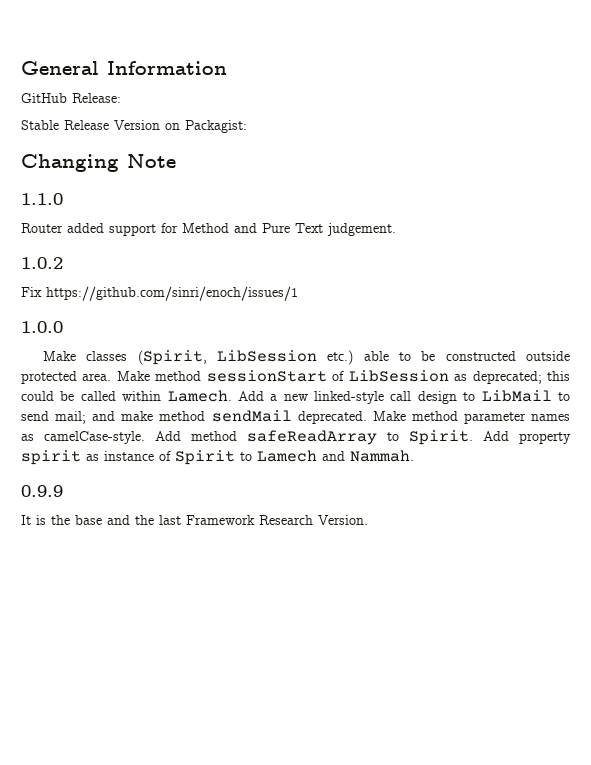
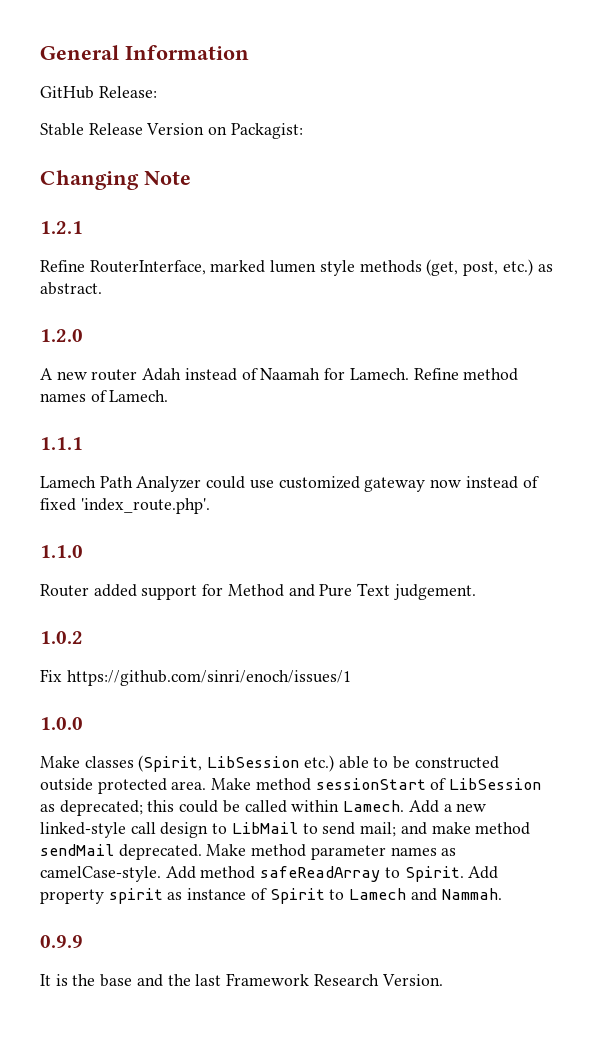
(176, 161) none -> [40,221,83,234] [40,259,553,276] [40,282,102,295] [40,329,83,342] [40,368,519,381] [40,390,169,402] [40,437,83,450] [40,476,539,492] [40,498,210,514] // 1.2.1 // Refine RouterInterface, marked lumen style methods (get, post, etc.) as abstract. // 1.2.0 // A new router Adah instead of Naamah for Lamech. Refine method names of Lamech. // 1.1.1 // Lamech Path Analyzer could use customized gateway now instead of fixed 'index_route.php'.

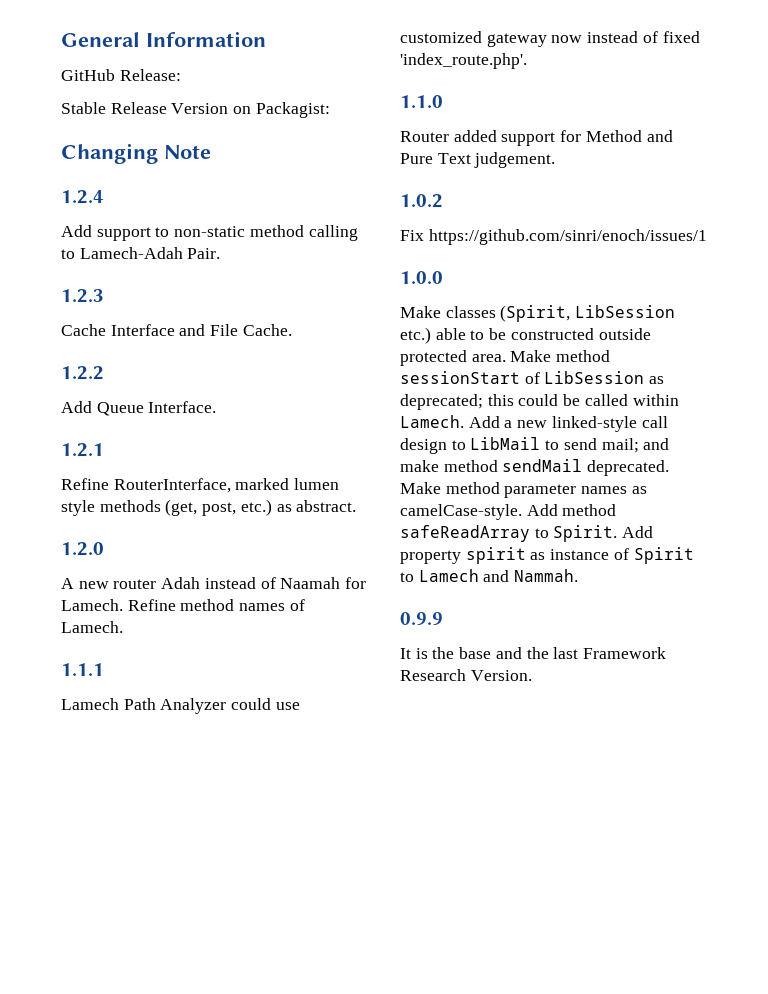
(191, 178) none -> [61,190,104,204] [61,225,358,241] [61,247,221,259] [61,289,104,303] [61,324,292,336] [61,366,104,380] [61,401,217,416] // 1.2.4 // Add support to non-static method calling to Lamech-Adah Pair. // 1.2.3 // Cache Interface and File Cache. // 1.2.2 // Add Queue Interface.

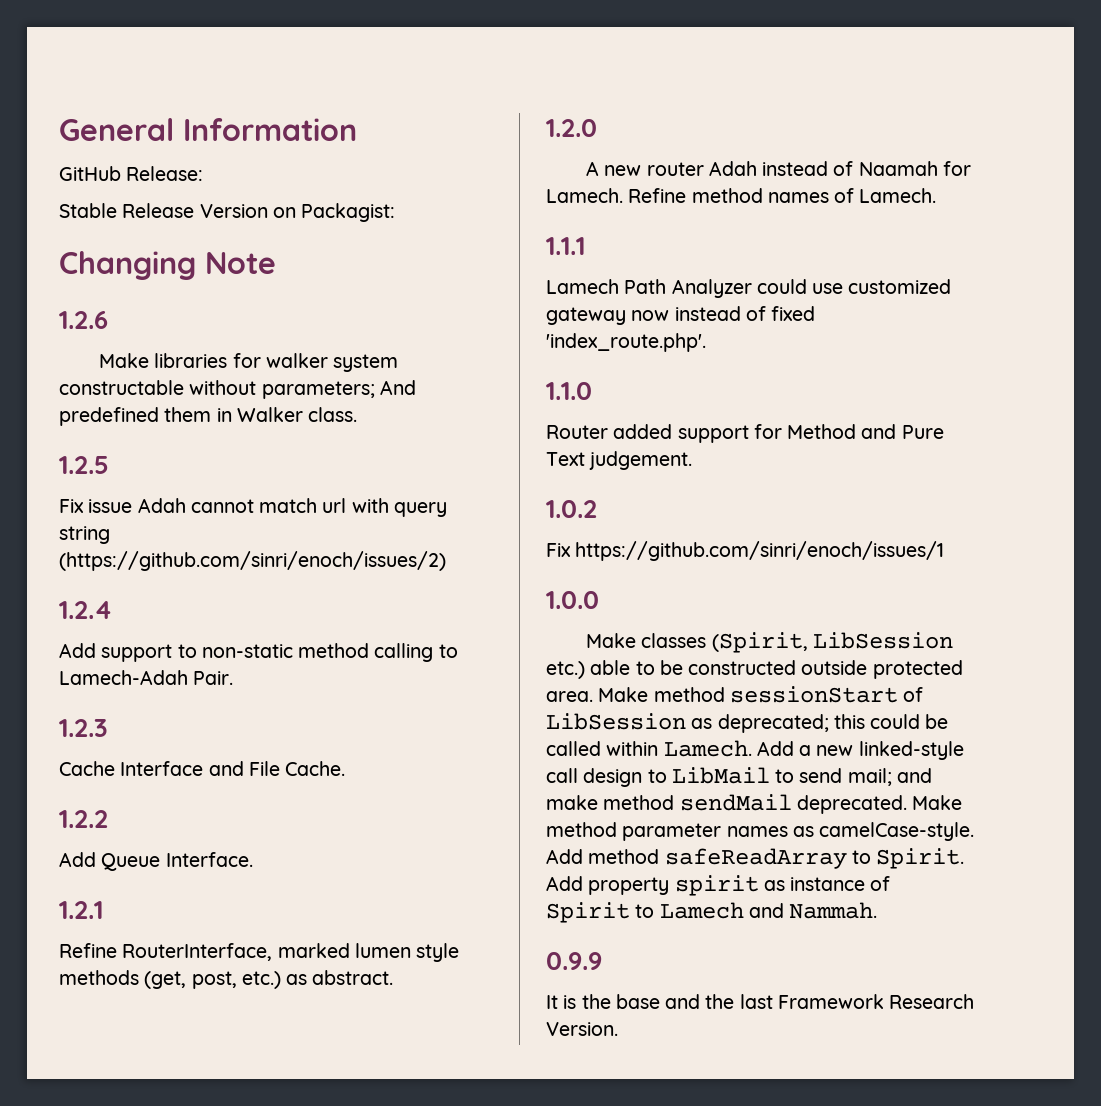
(211, 152) none -> [59,311,108,329] [98,353,399,372] [59,380,416,399] [59,407,358,426] [59,456,109,474] [59,498,447,517] [59,526,110,544] [59,551,446,571] // 1.2.6 // Make libraries for walker system constructable without parameters; And predefined them in Walker class. // 1.2.5 // Fix issue Adah cannot match url with query string (https://github.com/sinri/enoch/issues/2)

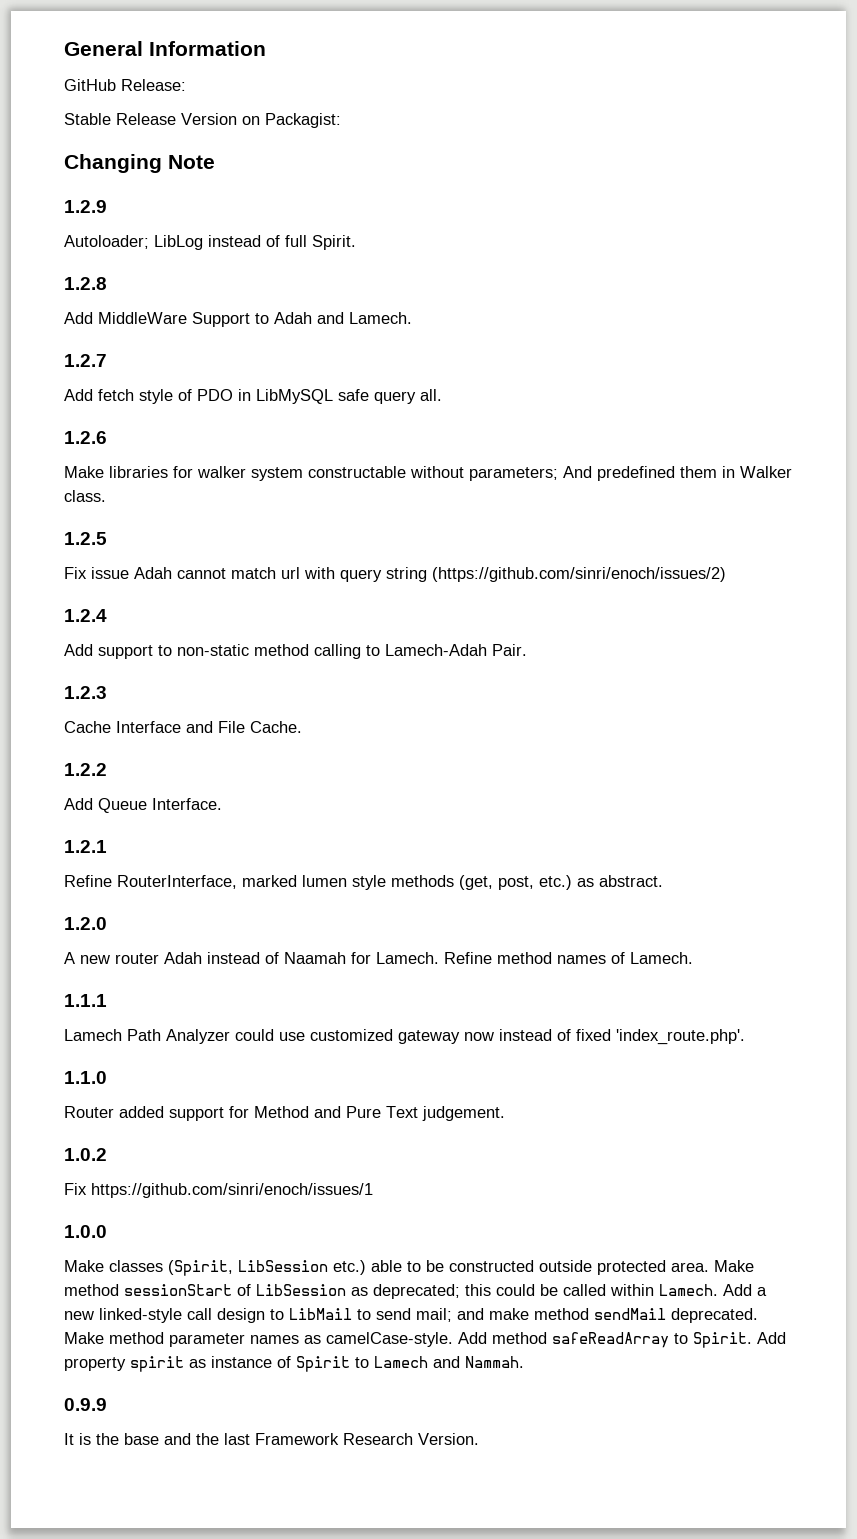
(276, 263) none -> [64,200,107,213] [64,235,356,250] [64,277,107,290] [64,312,412,327] [64,354,107,367] [64,389,442,404] // 1.2.9 // Autoloader; LibLog instead of full Spirit. // 1.2.8 // Add MiddleWare Support to Adah and Lamech. // 1.2.7 // Add fetch style of PDO in LibMySQL safe query all.

